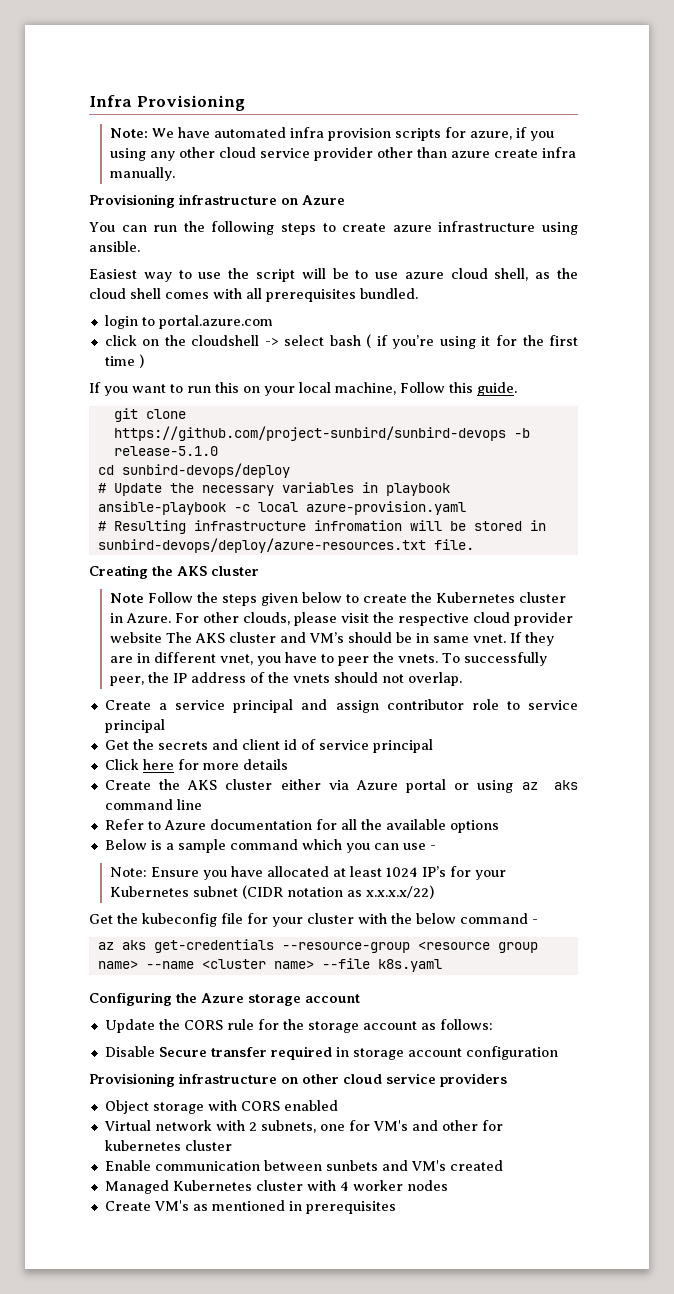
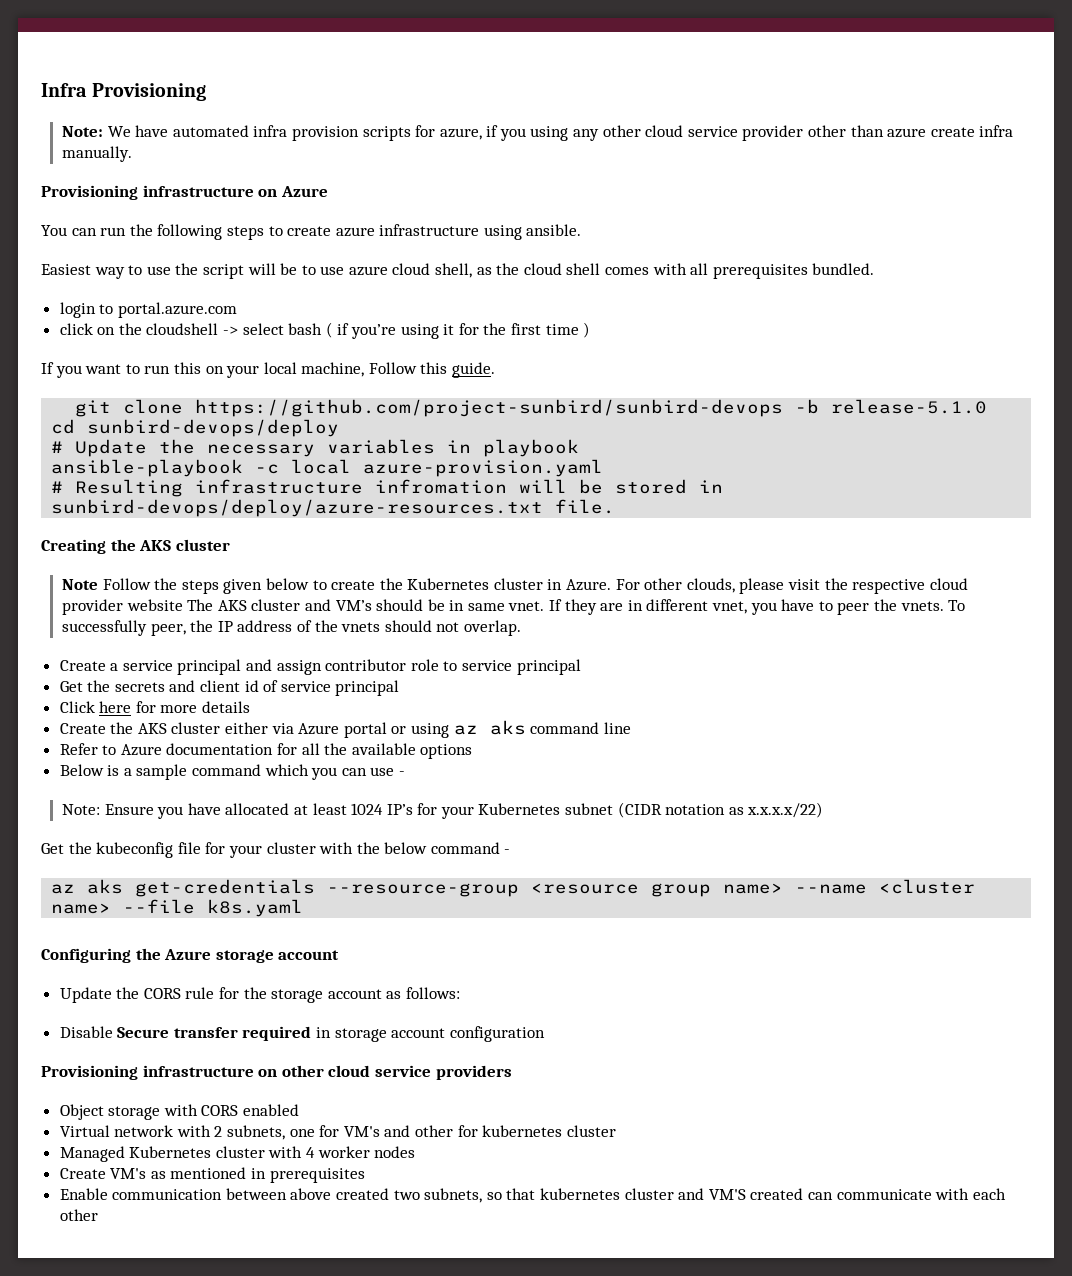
[104,1160,503,1171] // Enable communication between sunbets and VM's created -> (616, 1131) none
(396, 1207) none -> [59,1188,1006,1203] [59,1209,98,1221] // Enable communication between above created two subnets, so that kubernetes cluster and VM'S created can communicate with each other

